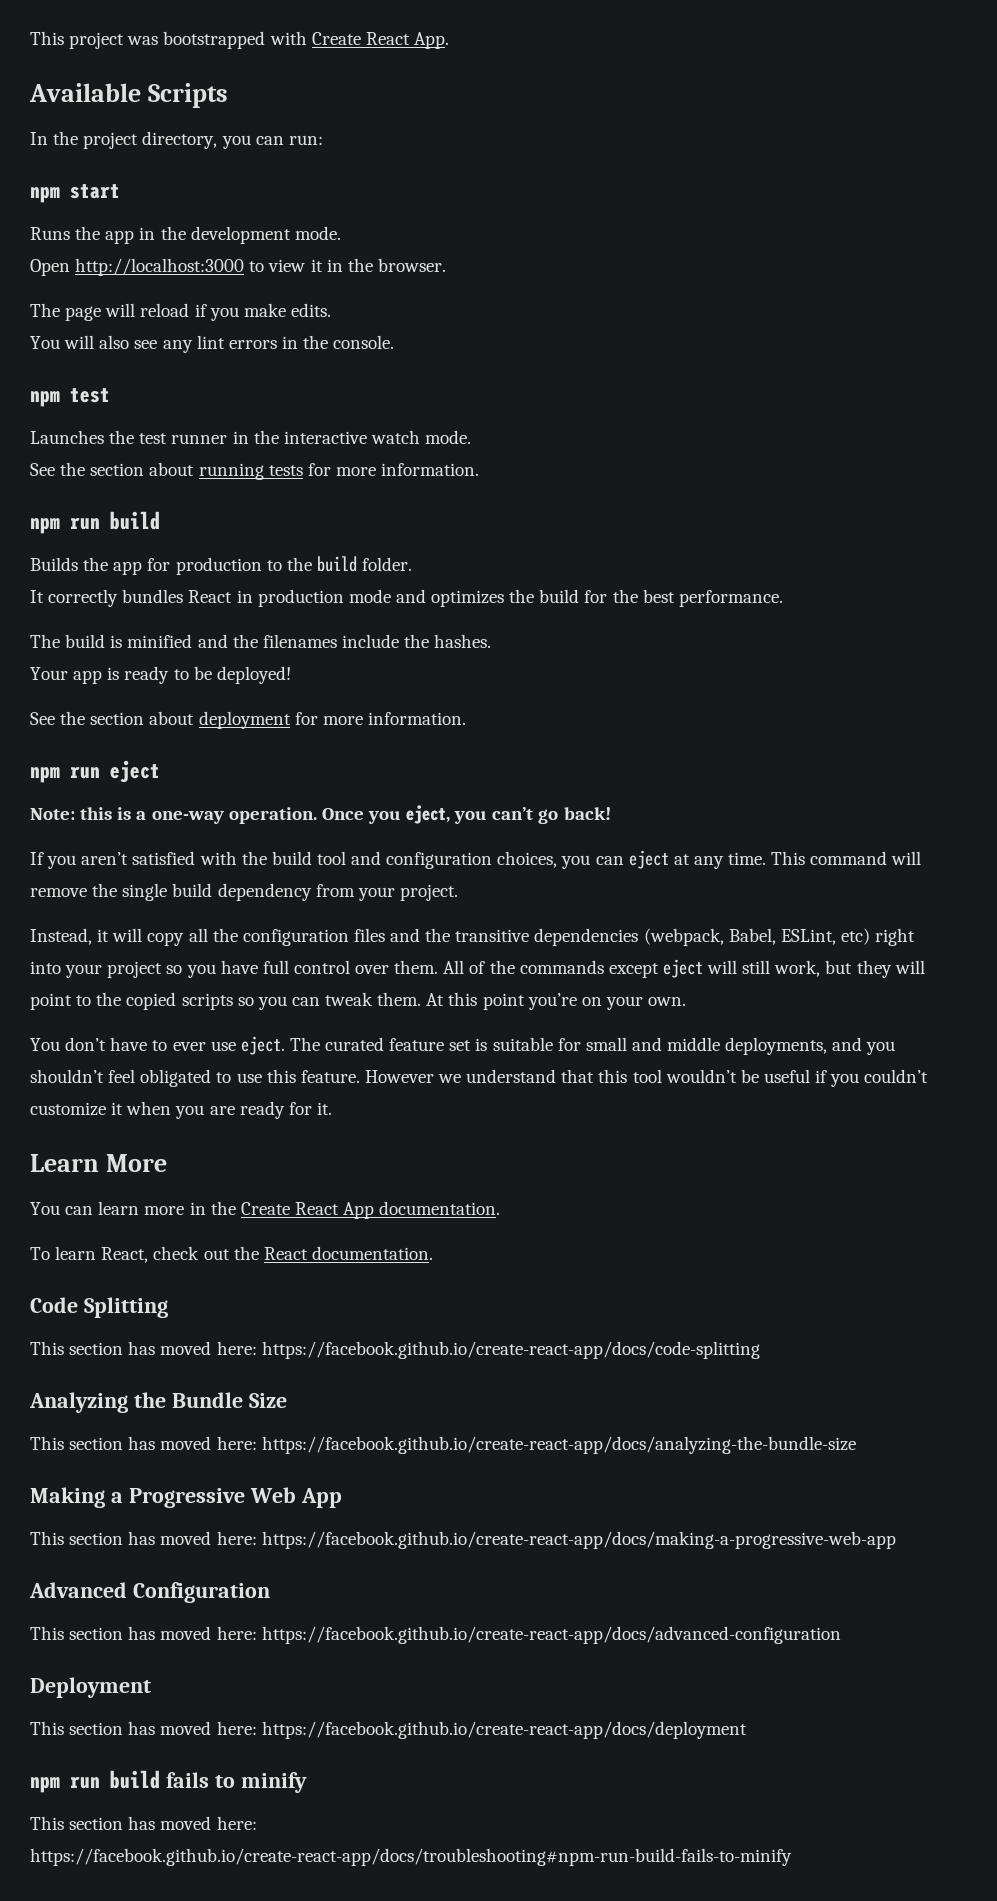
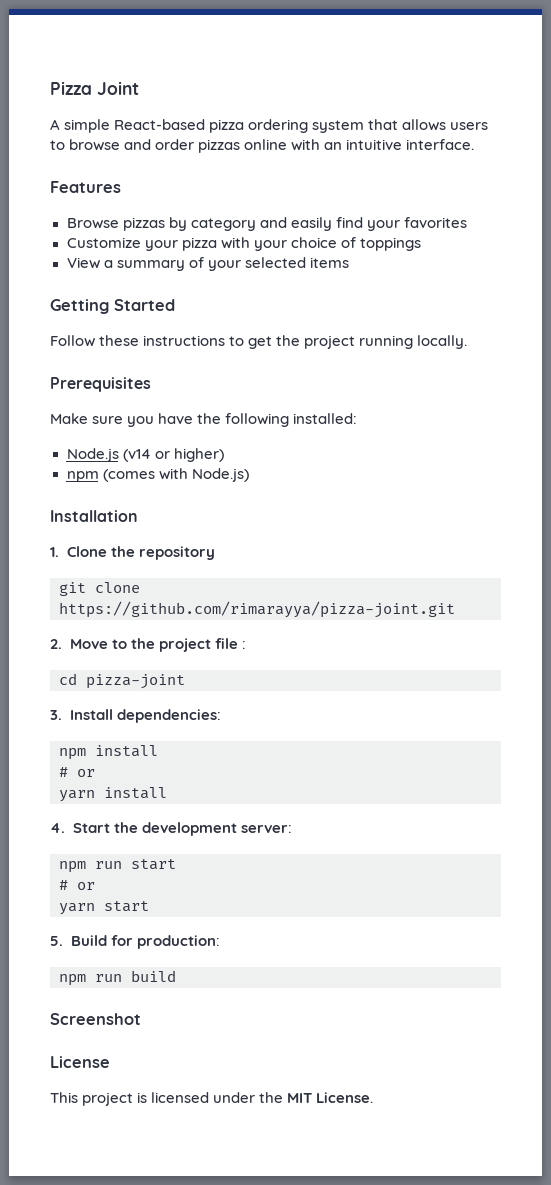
[30,31,449,49] [29,83,228,108] [30,131,323,149] [30,184,120,203] [30,226,341,244] [30,258,446,276] [30,303,331,321] [30,335,395,353] [30,388,110,407] [30,430,472,444] [30,462,480,480] [30,511,160,534] [30,556,413,575] [30,589,783,607] [30,634,492,648] [30,666,291,684] [30,711,466,729] [30,760,160,783] [30,805,611,824] [30,850,922,869] [30,883,458,901] [30,928,916,946] [30,959,925,978] [30,992,687,1010] [30,1036,896,1055] [30,1069,929,1087] [30,1101,332,1119] [30,1154,167,1172] [30,1201,501,1219] [30,1246,433,1263] [30,1297,168,1318] [30,1341,760,1359] [29,1392,287,1413] [30,1436,856,1454] [30,1487,342,1508] [30,1531,896,1549] [29,1582,270,1603] [30,1626,841,1644] [30,1677,151,1698] [30,1721,747,1739] [30,1770,307,1793] [30,1816,257,1830] [30,1848,792,1866] This project was bootstrapped with Create React App. // Available Scripts // In the project directory, you can run: // npm start // Runs the app in the development mode. // Open http://localhost:3000 to view it in the browser. // The page will reload if you make edits. // You will also see any lint errors in the console. // npm test // Launches the test runner in the interactive watch mode. // See the section about running tests for more information. // npm run build // Builds the app for production to the build folder. // It correctly bundles React in production mode and optimizes the build for the best performance. // The build is minified and the filenames include the hashes. // Your app is ready to be deployed! // See the section about deployment for more information. // npm run eject // Note: this is a one-way operation. Once you eject, you can’t go back! // If you aren’t satisfied with the build tool and configuration choices, you can eject at any time. This command will remove the single build dependency from your project. // Instead, it will copy all the configuration files and the transitive dependencies (webpack, Babel, ESLint, etc) right into your project so you have full control over them. All of the commands except eject will still work, but they will point to the copied scripts so you can tweak them. At this point you’re on your own. // You don’t have to ever use eject. The curated feature set is suitable for small and middle deployments, and you shouldn’t feel obligated to use this feature. However we understand that this tool wouldn’t be useful if you couldn’t customize it when you are ready for it. // Learn More // You can learn more in the Create React App documentation. // To learn React, check out the React documentation. // Code Splitting // This section has moved here: https://facebook.github.io/create-react-app/docs/code-splitting // Analyzing the Bundle Size // This section has moved here: https://facebook.github.io/create-react-app/docs/analyzing-the-bundle-size // Making a Progressive Web App // This section has moved here: https://facebook.github.io/create-react-app/docs/making-a-progressive-web-app // Advanced Configuration // This section has moved here: https://facebook.github.io/create-react-app/docs/advanced-configuration // Deployment // This section has moved here: https://facebook.github.io/create-react-app/docs/deployment // npm run build fails to minify // This section has moved here: https://facebook.github.io/create-react-app/docs/troubleshooting#npm-run-build-fails-to-minify -> [50,81,139,95] [50,119,489,133] [50,139,475,153] [50,181,121,193] [66,217,467,231] [66,237,421,251] [66,257,349,271] [50,299,175,314] [50,335,468,349] [50,377,151,392] [50,413,358,427] [66,448,224,462] [66,468,249,482] [50,510,138,522] [50,546,216,560] [59,582,140,596] [59,601,455,618] [50,638,246,652] [59,673,185,689] [50,709,221,723] [59,745,158,760] [59,767,95,777] [59,787,167,802] [50,822,292,836] [59,859,176,873] [59,880,95,890] [59,901,149,915] [50,935,220,949] [59,970,176,986] [50,1013,141,1025] [50,1056,110,1068] [50,1092,374,1106] Pizza Joint // A simple React-based pizza ordering system that allows users to browse and order pizzas online with an intuitive interface. // Features // Browse pizzas by category and easily find your favorites // Customize your pizza with your choice of toppings // View a summary of your selected items // Getting Started // Follow these instructions to get the project running locally. // Prerequisites // Make sure you have the following installed: // Node.js (v14 or higher) // npm (comes with Node.js) // Installation // 1. Clone the repository // git clone https://github.com/rimarayya/pizza-joint.git // 2. Move to the project file : // cd pizza-joint // 3. Install dependencies: // npm install // # or // yarn install // 4. Start the development server: // npm run start // # or // yarn start // 5. Build for production: // npm run build // Screenshot // License // This project is licensed under the MIT License.

